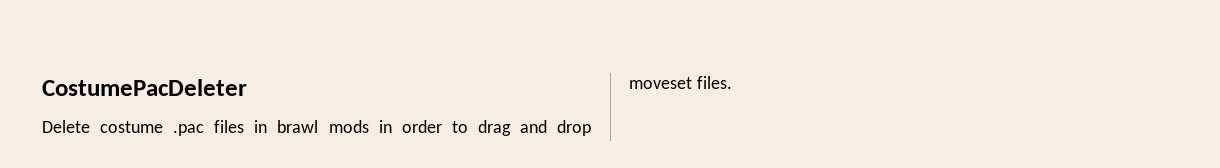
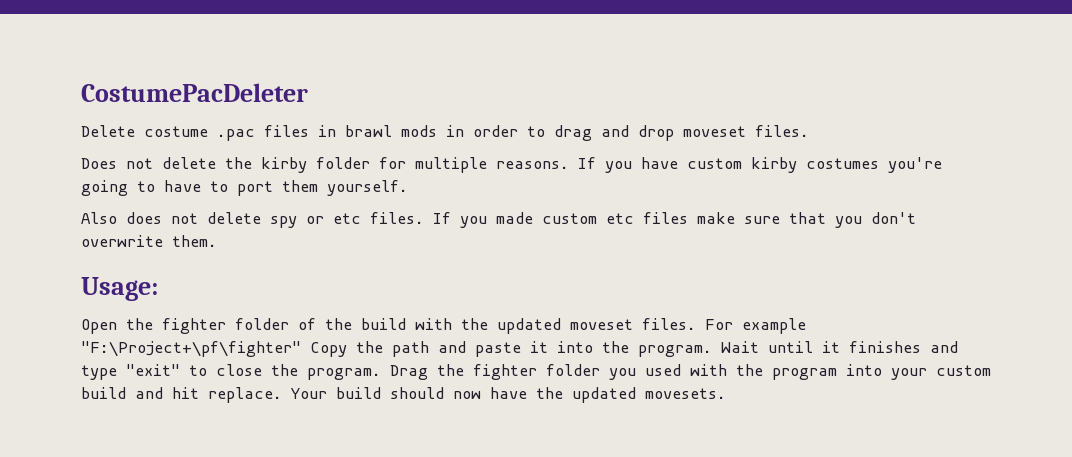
(732, 82) none -> [81,157,942,173] [81,180,408,196] [81,212,916,228] [81,235,217,247] [81,277,158,301] [81,318,806,334] [81,341,958,357] [81,364,991,380] [81,387,726,403] // Does not delete the kirby folder for multiple reasons. If you have custom kirby costumes you're going to have to port them yourself. // Also does not delete spy or etc files. If you made custom etc files make sure that you don't overwrite them. // Usage: // Open the fighter folder of the build with the updated moveset files. For example "F:\Project+\pf\fighter" Copy the path and paste it into the program. Wait until it finishes and type "exit" to close the program. Drag the fighter folder you used with the program into your custom build and hit replace. Your build should now have the updated movesets.

